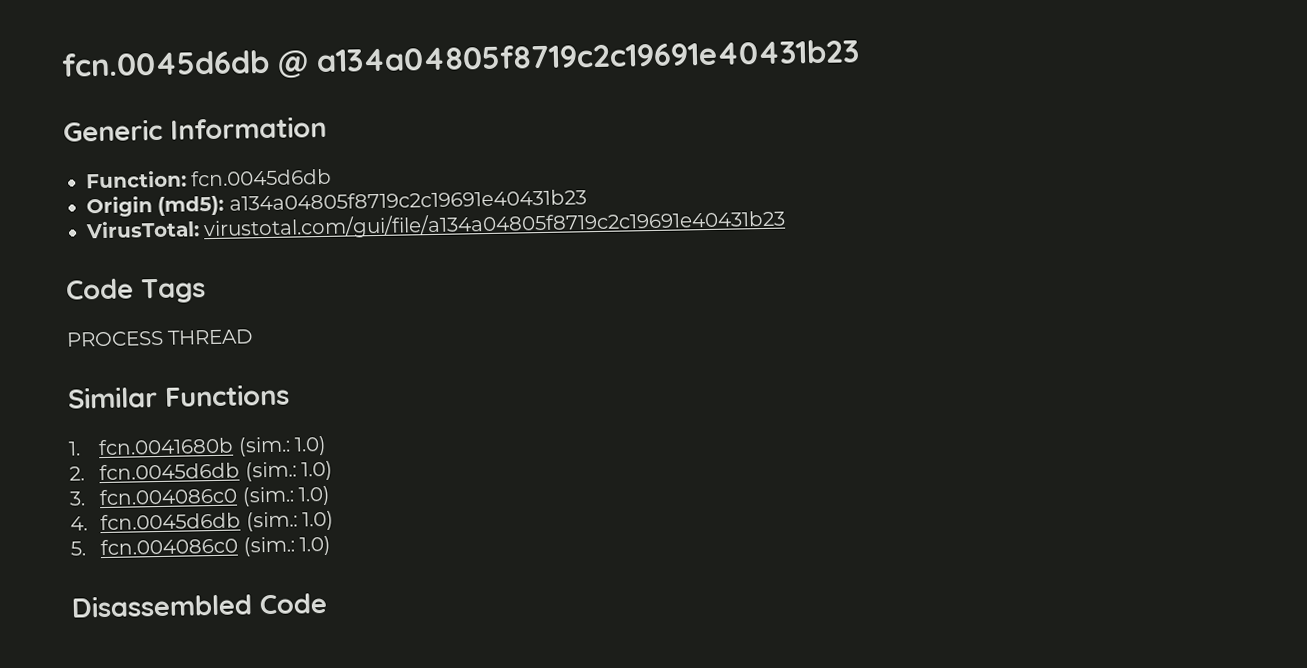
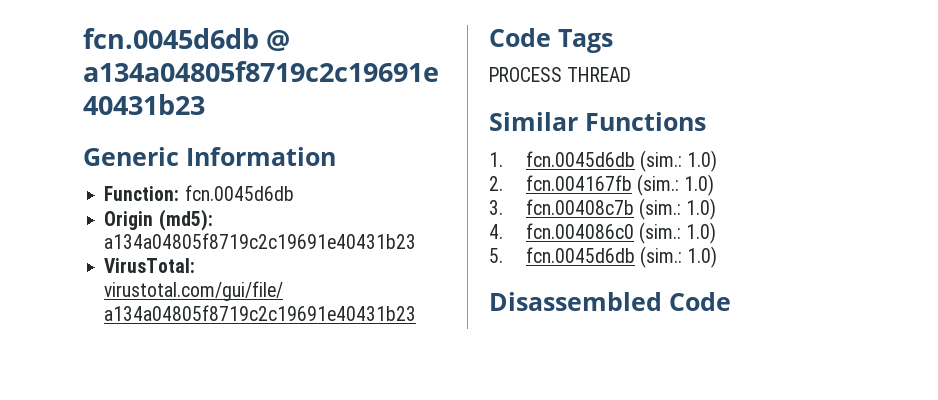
[98,437,235,456] fcn.0041680b -> [525,151,635,167] fcn.0045d6db
[99,460,334,482] [69,485,332,507] [70,510,335,532] [70,535,332,557] fcn.0045d6db (sim.: 1.0) // 3. fcn.004086c0 (sim.: 1.0) // 4. fcn.0045d6db (sim.: 1.0) // 5. fcn.004086c0 (sim.: 1.0) -> [525,174,715,196] [489,198,717,220] [489,222,717,244] [489,246,718,268] fcn.004167fb (sim.: 1.0) // 3. fcn.00408c7b (sim.: 1.0) // 4. fcn.004086c0 (sim.: 1.0) // 5. fcn.0045d6db (sim.: 1.0)

